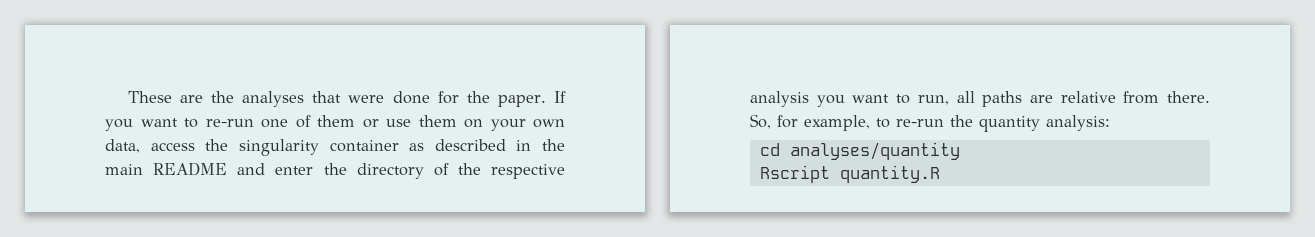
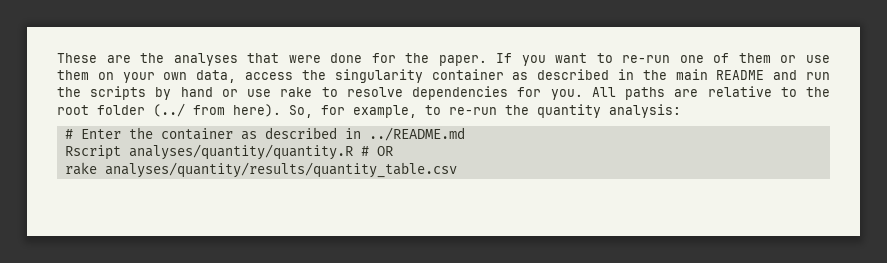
[275,163,565,179] [750,91,1210,107] enter the directory of the respective analysis you want to run, all paths are relative from there. -> [806,72,830,80] [57,86,831,100] [57,103,281,117] run the scripts by hand or use rake to resolve dependencies for you. All paths are relative to the root folder (../ from here).
[759,142,960,160] [759,165,940,183] cd analyses/quantity // Rscript quantity.R -> [64,127,465,141] [64,144,393,160] [64,162,457,178] # Enter the container as described in ../README.md // Rscript analyses/quantity/quantity.R # OR // rake analyses/quantity/results/quantity_table.csv

